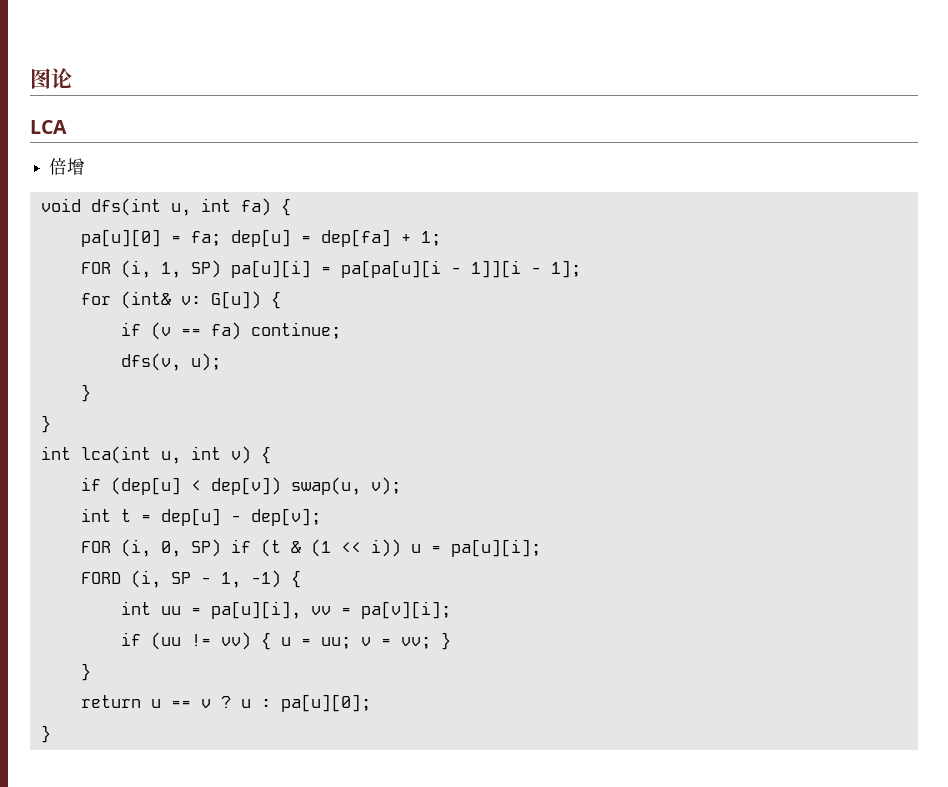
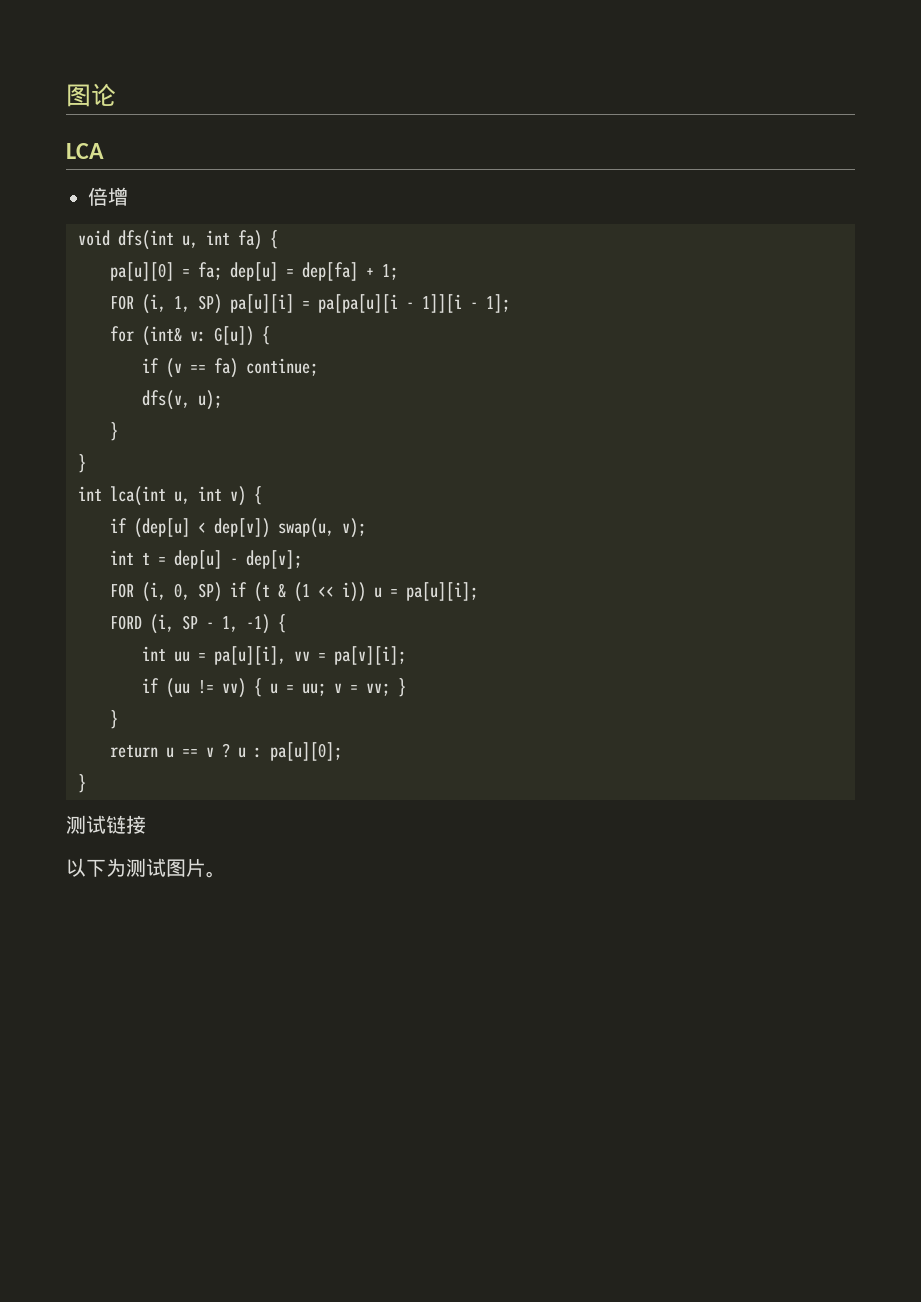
(51, 734) none -> [66,815,146,834] [66,858,226,878] // 测试链接 // 以下为测试图片。

